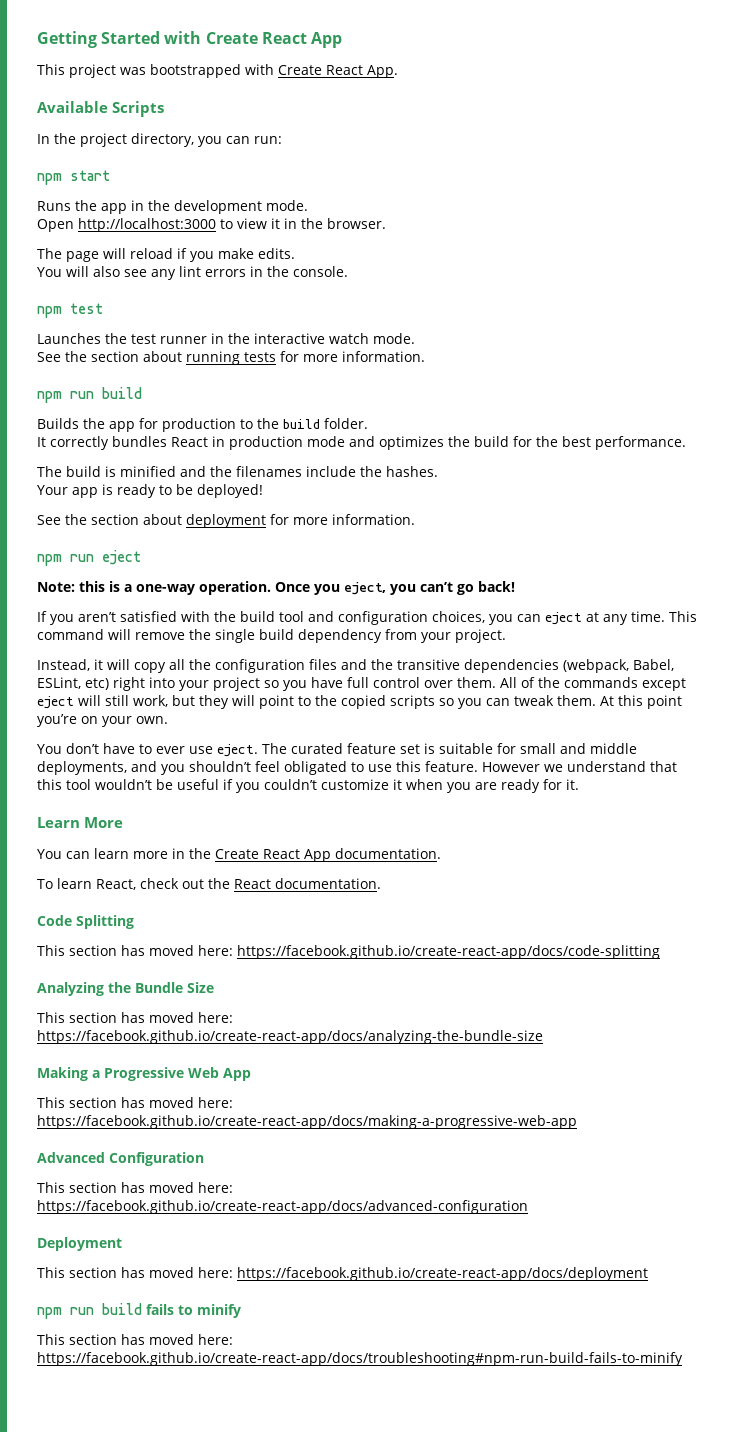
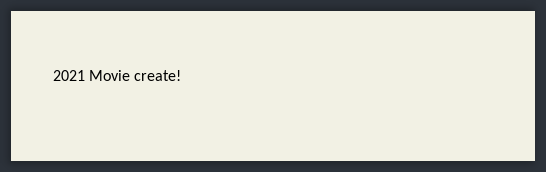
[37,31,342,48] [37,64,398,78] [37,101,165,117] [37,133,282,147] [37,170,110,185] [37,200,308,214] [37,218,386,232] [37,248,295,262] [37,266,348,280] [37,303,103,318] [37,333,415,344] [37,351,425,365] [37,387,142,403] [37,418,368,432] [37,436,686,450] [37,466,438,477] [37,484,263,498] [37,514,415,528] [37,550,141,566] [37,581,515,595] [37,611,697,625] [37,629,506,643] [37,659,674,673] [37,677,686,691] [37,695,682,709] [37,714,168,727] [37,743,637,757] [37,761,677,775] [37,779,579,793] [37,817,124,828] [37,848,441,862] [37,878,381,890] [37,915,134,929] [37,945,660,959] [37,982,214,996] [37,1012,233,1023] [37,1030,543,1044] [37,1067,251,1081] [37,1097,233,1108] [37,1115,577,1129] [37,1152,204,1166] [37,1182,233,1193] [37,1200,528,1214] [37,1237,122,1251] [37,1267,648,1281] [37,1303,241,1319] [37,1334,233,1345] [37,1352,683,1366] Getting Started with Create React App // This project was bootstrapped with Create React App. // Available Scripts // In the project directory, you can run: // npm start // Runs the app in the development mode. // Open http://localhost:3000 to view it in the browser. // The page will reload if you make edits. // You will also see any lint errors in the console. // npm test // Launches the test runner in the interactive watch mode. // See the section about running tests for more information. // npm run build // Builds the app for production to the build folder. // It correctly bundles React in production mode and optimizes the build for the best performance. // The build is minified and the filenames include the hashes. // Your app is ready to be deployed! // See the section about deployment for more information. // npm run eject // Note: this is a one-way operation. Once you eject, you can’t go back! // If you aren’t satisfied with the build tool and configuration choices, you can eject at any time. This command will remove the single build dependency from your project. // Instead, it will copy all the configuration files and the transitive dependencies (webpack, Babel, ESLint, etc) right into your project so you have full control over them. All of the commands except eject will still work, but they will point to the copied scripts so you can tweak them. At this point you’re on your own. // You don’t have to ever use eject. The curated feature set is suitable for small and middle deployments, and you shouldn’t feel obligated to use this feature. However we understand that this tool wouldn’t be useful if you couldn’t customize it when you are ready for it. // Learn More // You can learn more in the Create React App documentation. // To learn React, check out the React documentation. // Code Splitting // This section has moved here: https://facebook.github.io/create-react-app/docs/code-splitting // Analyzing the Bundle Size // This section has moved here: https://facebook.github.io/create-react-app/docs/analyzing-the-bundle-size // Making a Progressive Web App // This section has moved here: https://facebook.github.io/create-react-app/docs/making-a-progressive-web-app // Advanced Configuration // This section has moved here: https://facebook.github.io/create-react-app/docs/advanced-configuration // Deployment // This section has moved here: https://facebook.github.io/create-react-app/docs/deployment // npm run build fails to minify // This section has moved here: https://facebook.github.io/create-react-app/docs/troubleshooting#npm-run-build-fails-to-minify -> [53,70,182,81] 2021 Movie create!

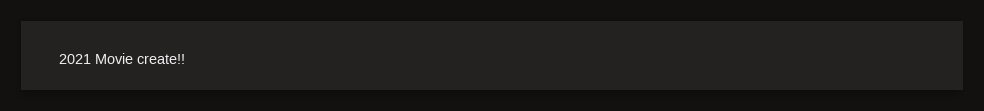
[134,70,182,81] create! -> [137,54,185,64] create!!

